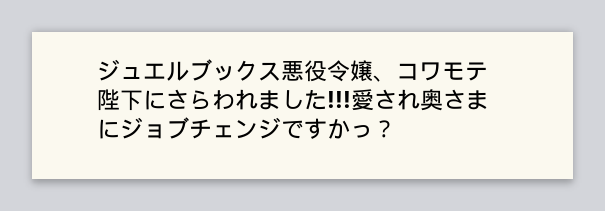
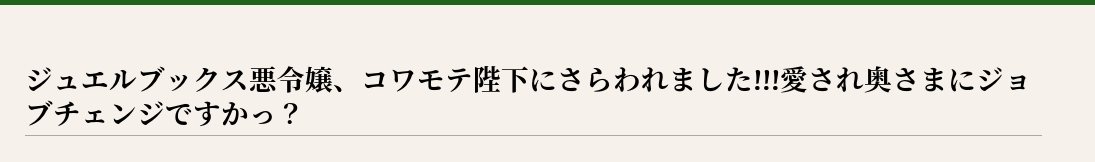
[304,60,327,82] 役 -> (279, 79) none

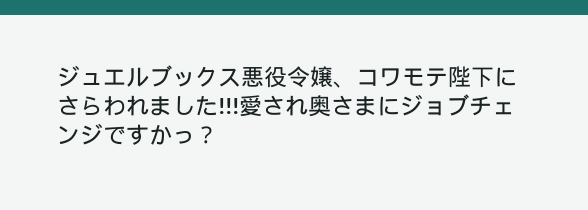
(279, 79) none -> [264,66,287,88] 役

